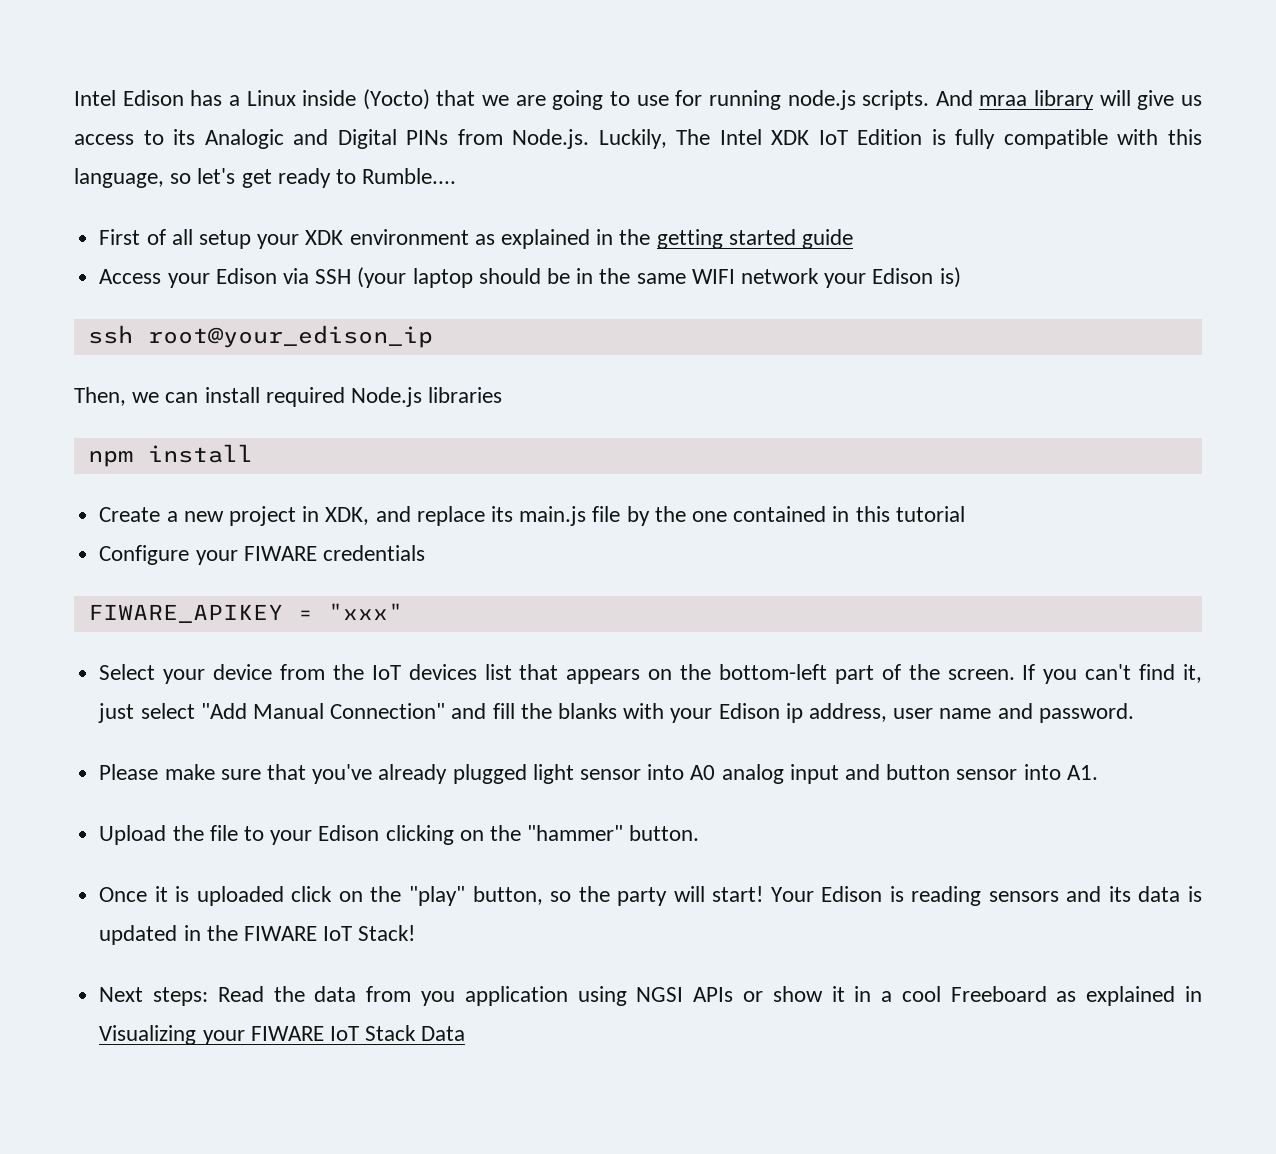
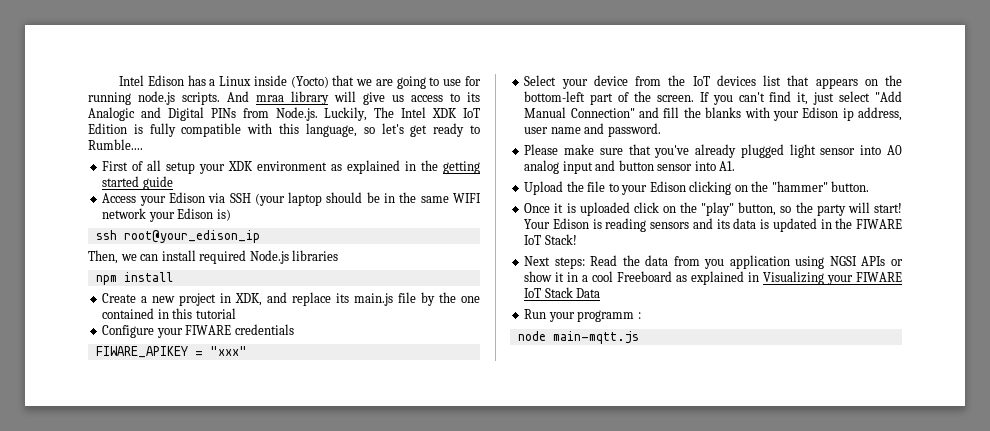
(466, 1033) none -> [524,309,641,322] [517,331,639,344] // Run your programm : // node main-mqtt.js

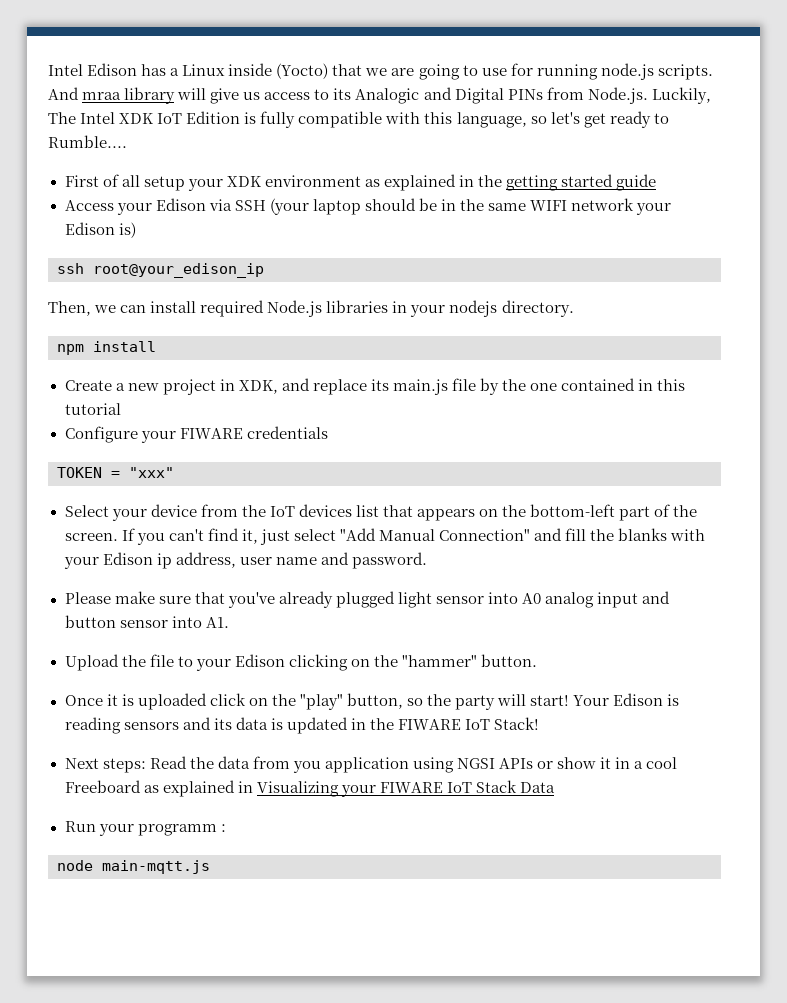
(339, 255) none -> [392,300,574,317] in your nodejs directory.
[95,346,188,358] FIWARE_APIKEY -> [57,467,102,478] TOKEN

